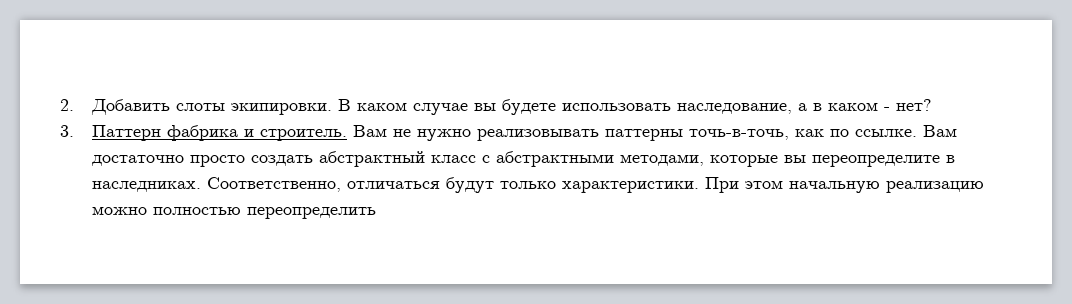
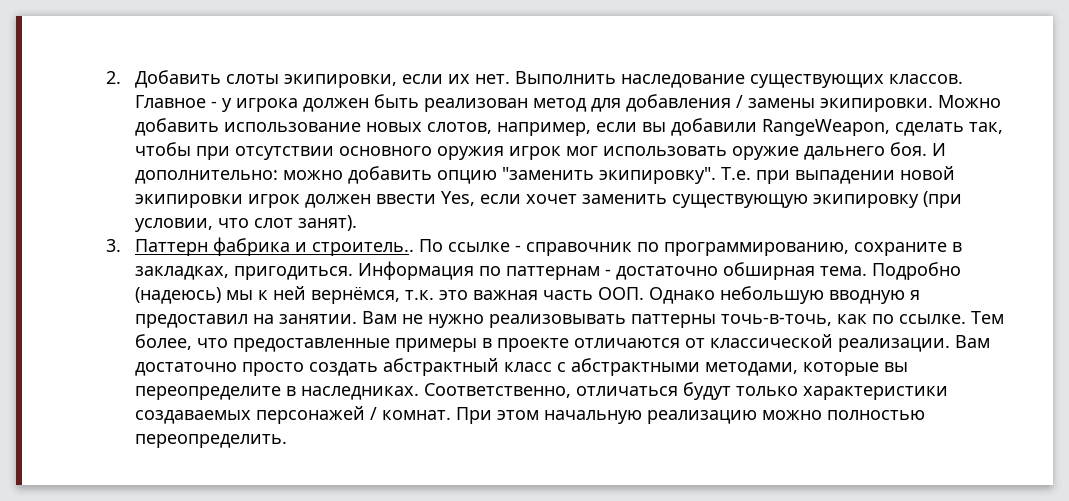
[230,99,932,115] [60,125,347,141] экипировки. В каком случае вы будете использовать наследование, а в каком - нет? // 3. Паттерн фабрика и строитель. -> [284,71,964,88] [135,94,1002,112] [135,118,1004,136] [135,142,947,160] [135,166,956,184] [135,191,963,208] [135,215,358,232] [106,237,963,256] [135,261,962,280] [135,286,921,304] [135,314,358,328] экипировки, если их нет. Выполнить наследование существующих классов. Главное - у игрока должен быть реализован метод для добавления / замены экипировки. Можно добавить использование новых слотов, например, если вы добавили RangeWeapon, сделать так, чтобы при отсутствии основного оружия игрок мог использовать оружие дальнего боя. И дополнительно: можно добавить опцию "заменить экипировку". Т.е. при выпадении новой экипировки игрок должен ввести Yes, если хочет заменить существующую экипировку (при условии, что слот занят). // 3. Паттерн фабрика и строитель.. По ссылке - справочник по программированию, сохраните в закладках, пригодиться. Информация по паттернам - достаточно обширная тема. Подробно (надеюсь) мы к ней вернёмся, т.к. это важная часть ООП. Однако небольшую вводную я предоставил на занятии.
(917, 133) none -> [971,311,1005,324] [135,334,951,352] Тем более, что предоставленные примеры в проекте отличаются от классической реализации.
[561,181,699,193] характеристики. -> [803,386,949,400] [135,406,452,424] характеристики создаваемых персонажей / комнат.
[246,207,376,219] переопределить -> [135,434,288,448] переопределить.

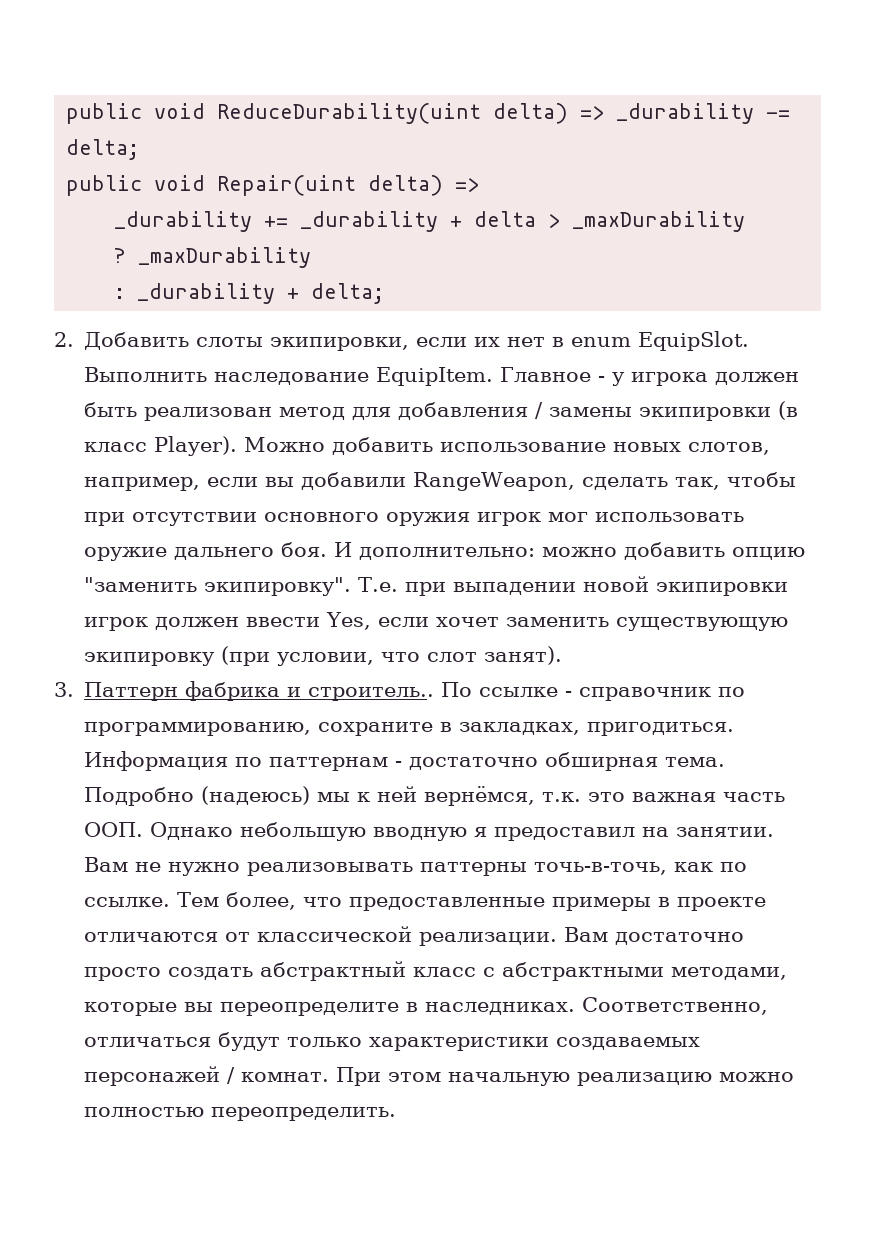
(106, 77) none -> [66,103,791,124] [66,139,140,160] [66,175,480,196] [114,211,746,232] [114,247,312,268] [114,283,385,304] public void ReduceDurability(uint delta) => _durability -= delta; // public void Repair(uint delta) => // _durability += _durability + delta > _maxDurability // ? _maxDurability // : _durability + delta; //
[475,71,964,88] нет. Выполнить наследование существующих классов. -> [507,331,750,351] [84,367,494,386] нет в enum EquipSlot. Выполнить наследование EquipItem.
[820,98,934,112] экипировки. -> [639,401,799,421] [84,436,238,456] экипировки (в класс Player).

